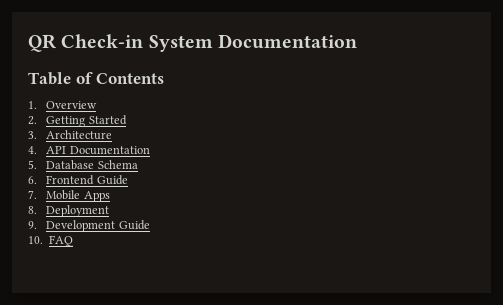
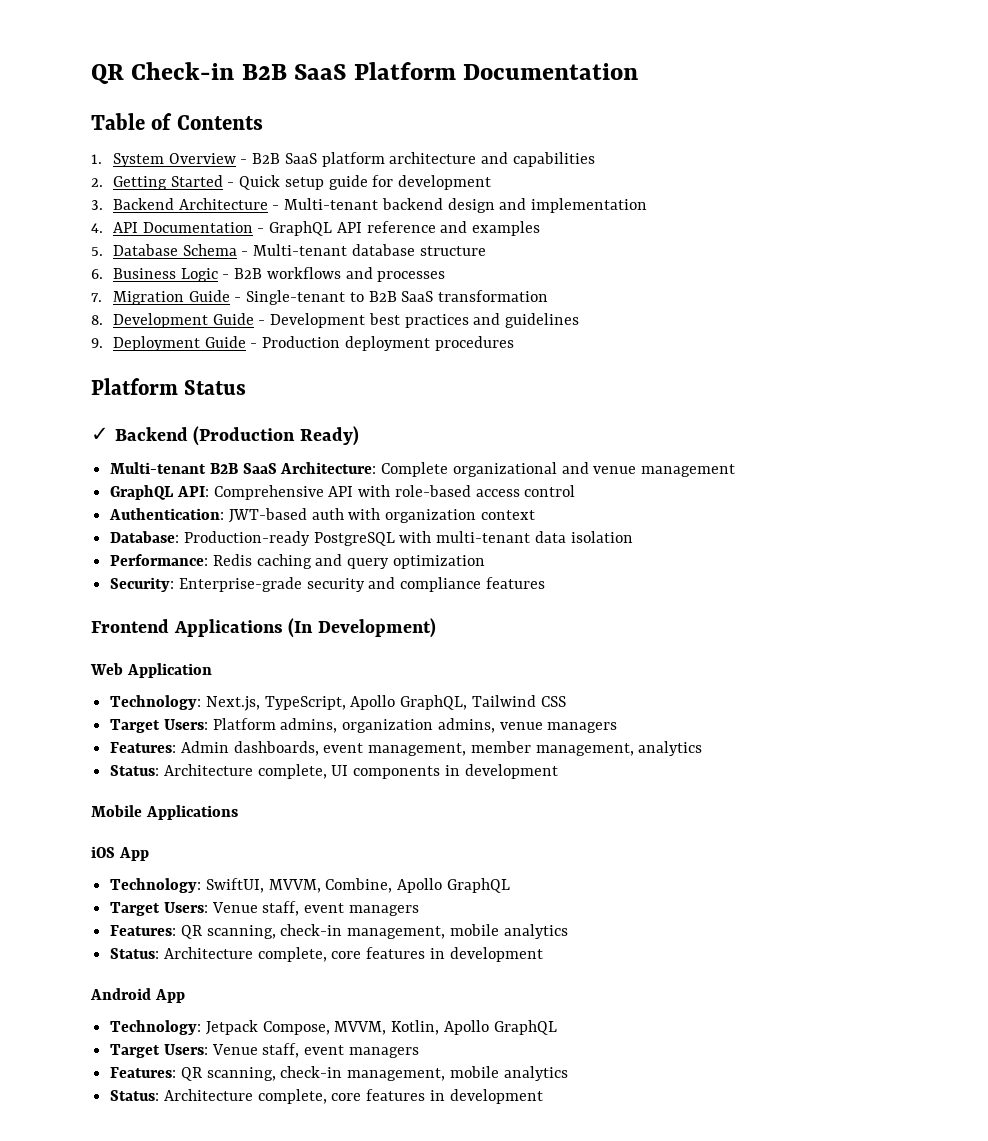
[148,35,213,52] System -> [241,62,456,80] B2B SaaS Platform
(37, 105) none -> [112,153,164,167] System
[28,115,127,127] // 2. Getting Started -> [240,152,595,167] [91,175,492,190] - B2B SaaS platform architecture and capabilities // 2. Getting Started - Quick setup guide for development
[46,130,113,140] [28,146,150,155] [28,160,138,170] [28,175,128,185] [28,190,110,202] [28,205,110,217] [28,220,150,232] [28,235,74,247] Architecture // 4. API Documentation // 5. Database Schema // 6. Frontend Guide // 7. Mobile Apps // 8. Deployment // 9. Development Guide // 10. FAQ -> [112,198,648,213] [91,221,541,236] [91,244,486,256] [91,267,446,282] [91,290,549,305] [91,313,580,328] [91,336,514,351] [91,378,247,395] [91,426,359,446] [110,462,736,477] [110,485,576,500] [109,508,535,523] [110,531,633,546] [110,554,485,569] [110,577,545,592] [91,618,436,638] [90,663,212,678] [110,695,566,711] [110,718,618,733] [110,741,703,756] [110,764,558,779] [91,805,238,820] [91,846,149,861] [110,878,510,893] [110,901,419,916] [110,924,568,939] [110,947,543,962] [90,988,185,1003] [110,1020,557,1035] [110,1043,419,1058] [110,1066,568,1081] [110,1089,543,1104] Backend Architecture - Multi-tenant backend design and implementation // 4. API Documentation - GraphQL API reference and examples // 5. Database Schema - Multi-tenant database structure // 6. Business Logic - B2B workflows and processes // 7. Migration Guide - Single-tenant to B2B SaaS transformation // 8. Development Guide - Development best practices and guidelines // 9. Deployment Guide - Production deployment procedures // Platform Status // ✓ Backend (Production Ready) // Multi-tenant B2B SaaS Architecture: Complete organizational and venue management // GraphQL API: Comprehensive API with role-based access control // Authentication: JWT-based auth with organization context // Database: Production-ready PostgreSQL with multi-tenant data isolation // Performance: Redis caching and query optimization // Security: Enterprise-grade security and compliance features // Frontend Applications (In Development) // Web Application // Technology: Next.js, TypeScript, Apollo GraphQL, Tailwind CSS // Target Users: Platform admins, organization admins, venue managers // Features: Admin dashboards, event management, member management, analytics // Status: Architecture complete, UI components in development // Mobile Applications // iOS App // Technology: SwiftUI, MVVM, Combine, Apollo GraphQL // Target Users: Venue staff, event managers // Features: QR scanning, check-in management, mobile analytics // Status: Architecture complete, core features in development // Android App // Technology: Jetpack Compose, MVVM, Kotlin, Apollo GraphQL // Target Users: Venue staff, event managers // Features: QR scanning, check-in management, mobile analytics // Status: Architecture complete, core features in development

